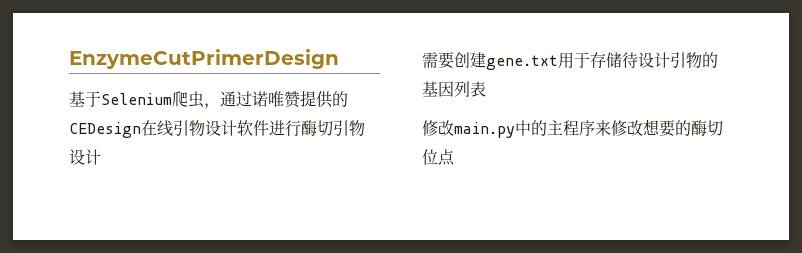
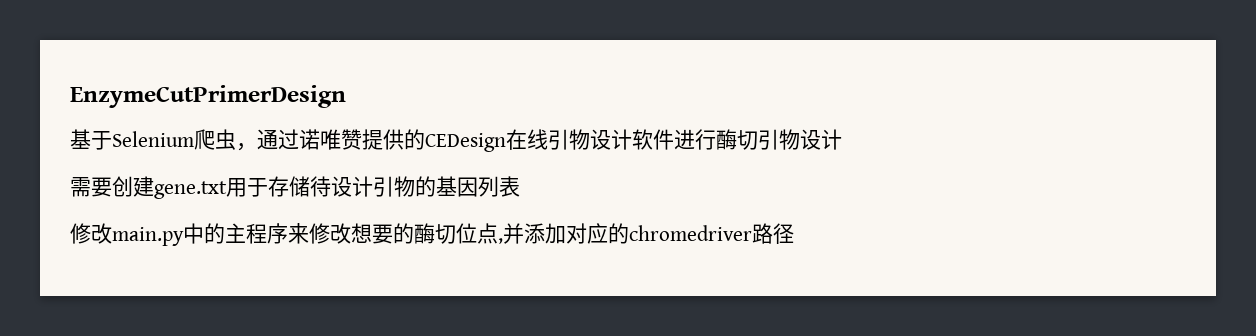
(455, 157) none -> [498,223,794,244] ,并添加对应的chromedriver路径

